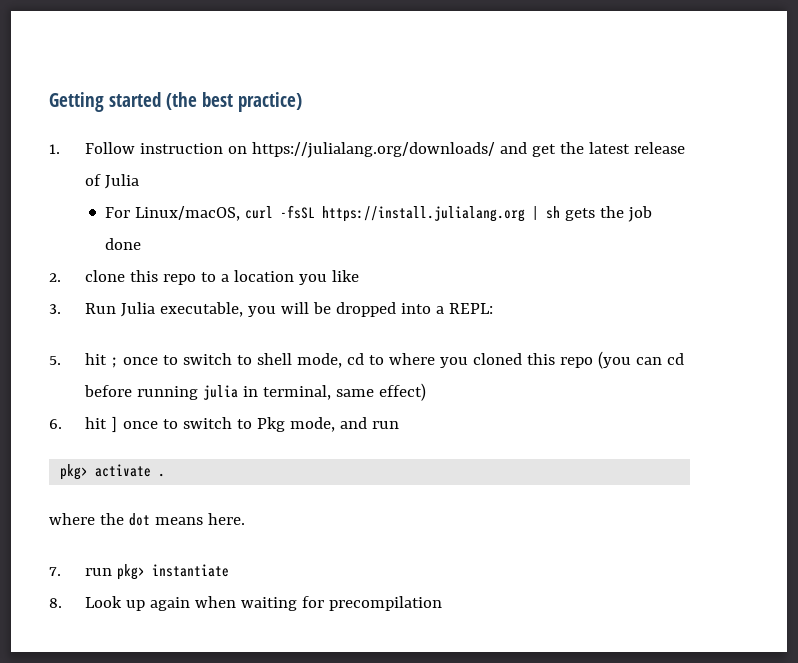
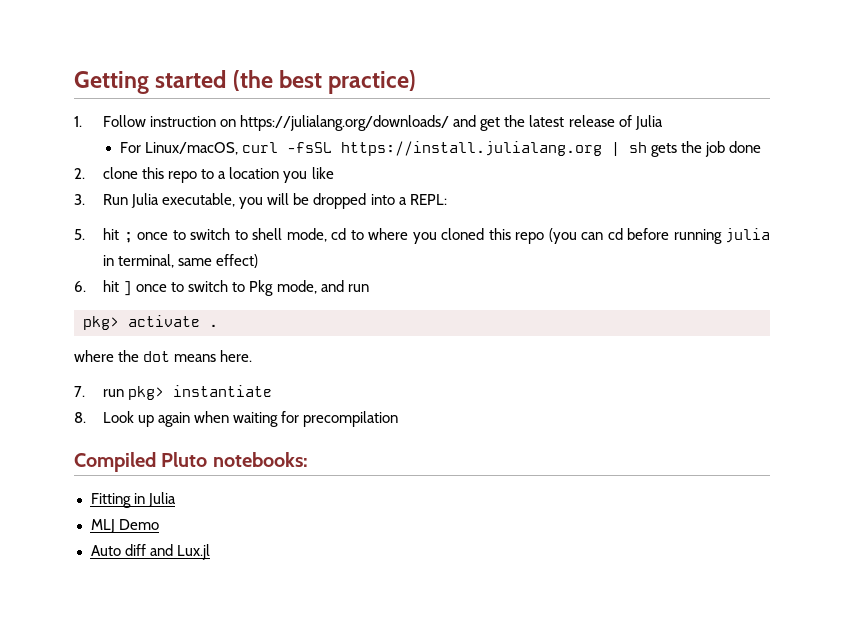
(442, 603) none -> [74,452,308,472] [90,492,176,508] [90,519,159,533] [90,544,210,560] // Compiled Pluto notebooks: // Fitting in Julia // MLJ Demo // Auto diff and Lux.jl

